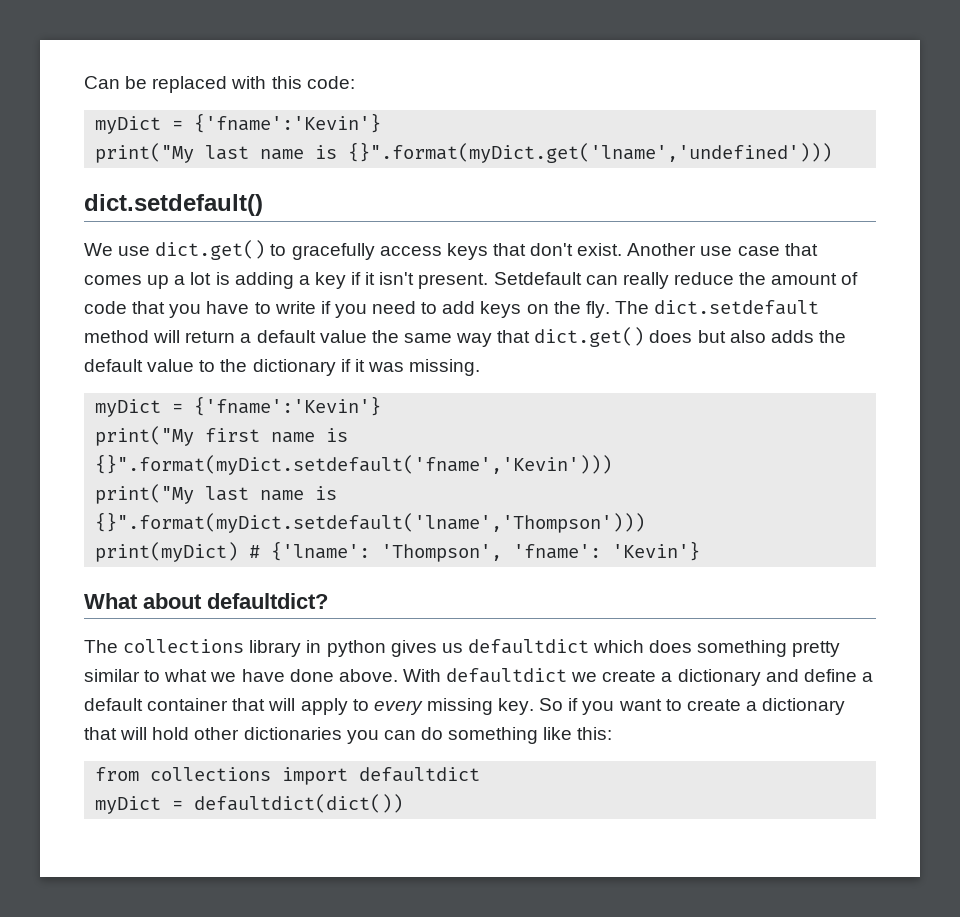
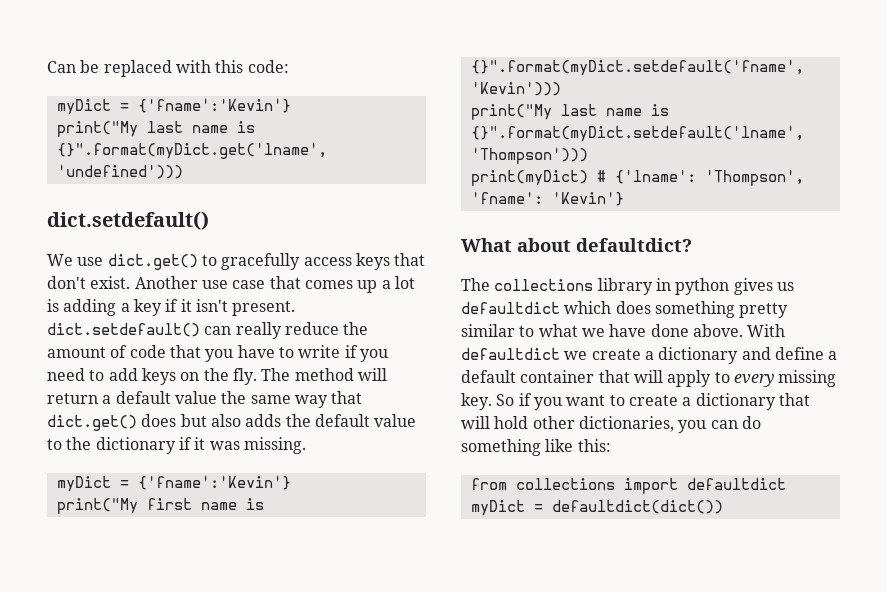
[493,272,582,285] Setdefault -> [47,323,200,337] dict.setdefault()
[654,300,820,315] dict.setdefault -> (291, 374) none
[243,727,342,740] dictionaries -> [578,416,674,432] dictionaries,

